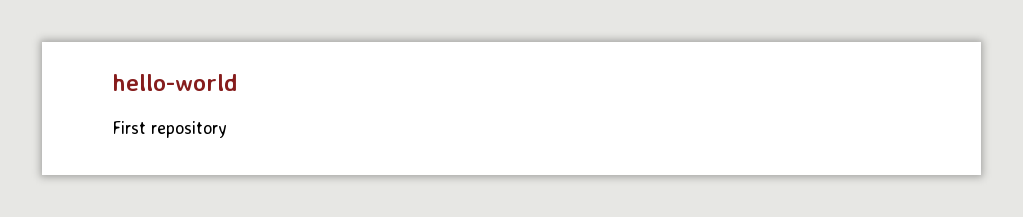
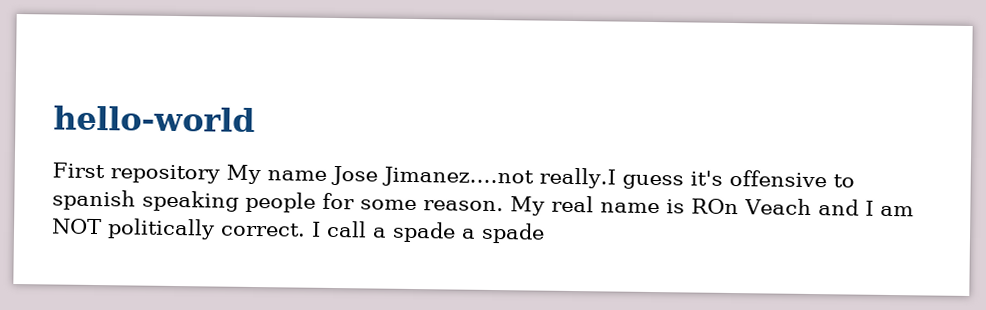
(227, 129) none -> [226,164,855,190] [52,189,914,217] [51,218,545,244] My name Jose Jimanez....not really.I guess it's offensive to spanish speaking people for some reason. My real name is ROn Veach and I am NOT politically correct. I call a spade a spade

